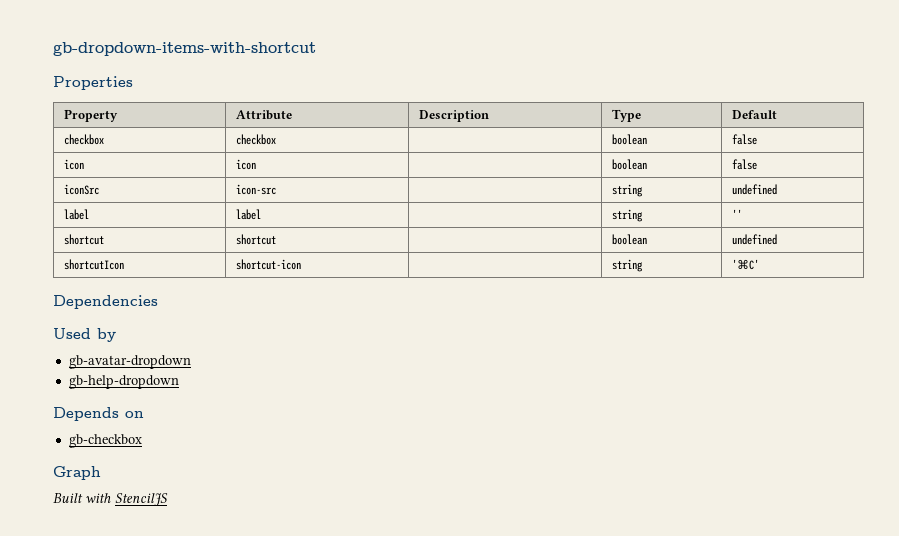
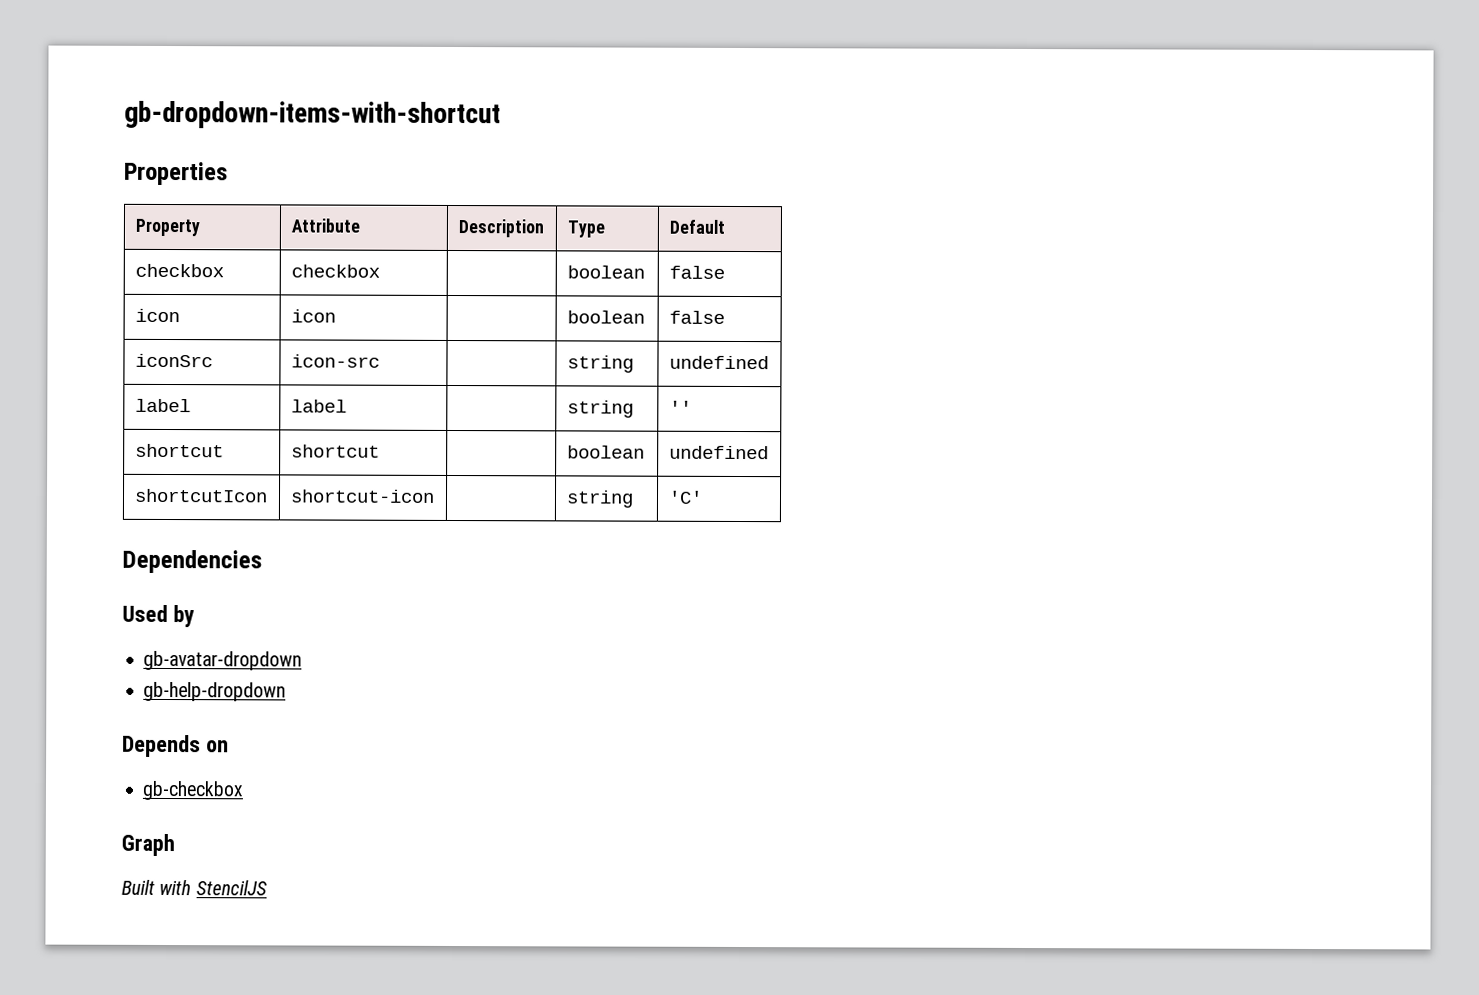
[732,259,760,270] '⌘C' -> [667,490,703,504] 'C'

